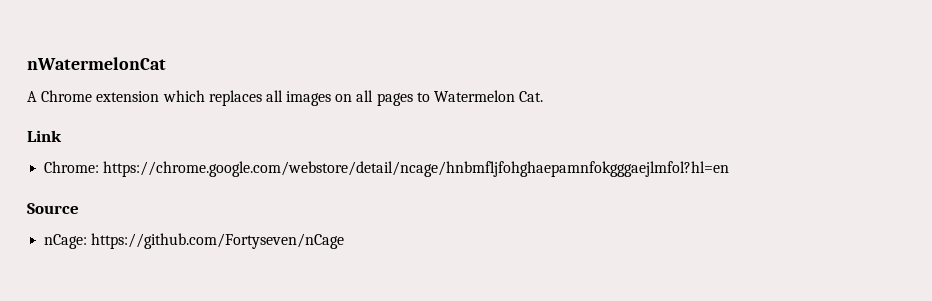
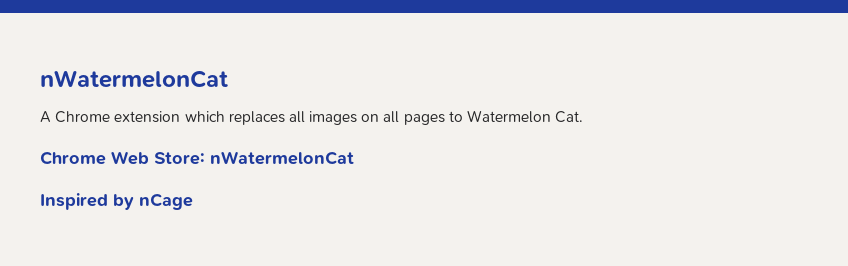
[27,130,62,142] [44,161,730,177] [27,203,79,214] [44,233,345,249] Link // Chrome: https://chrome.google.com/webstore/detail/ncage/hnbmfljfohghaepamnfokgggaejlmfol?hl=en // Source // nCage: https://github.com/Fortyseven/nCage -> [40,151,354,165] [40,193,193,210] Chrome Web Store: nWatermelonCat // Inspired by nCage

